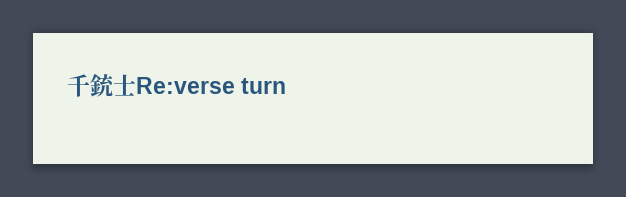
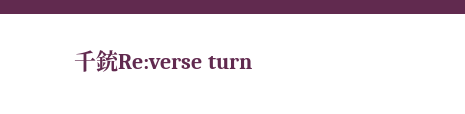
[113,74,136,96] 士 -> (119, 61) none

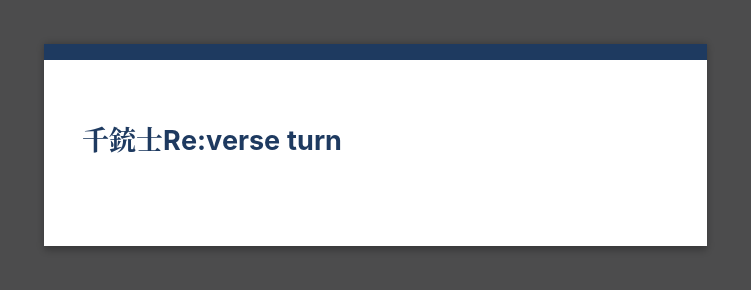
(119, 61) none -> [136,126,163,151] 士

